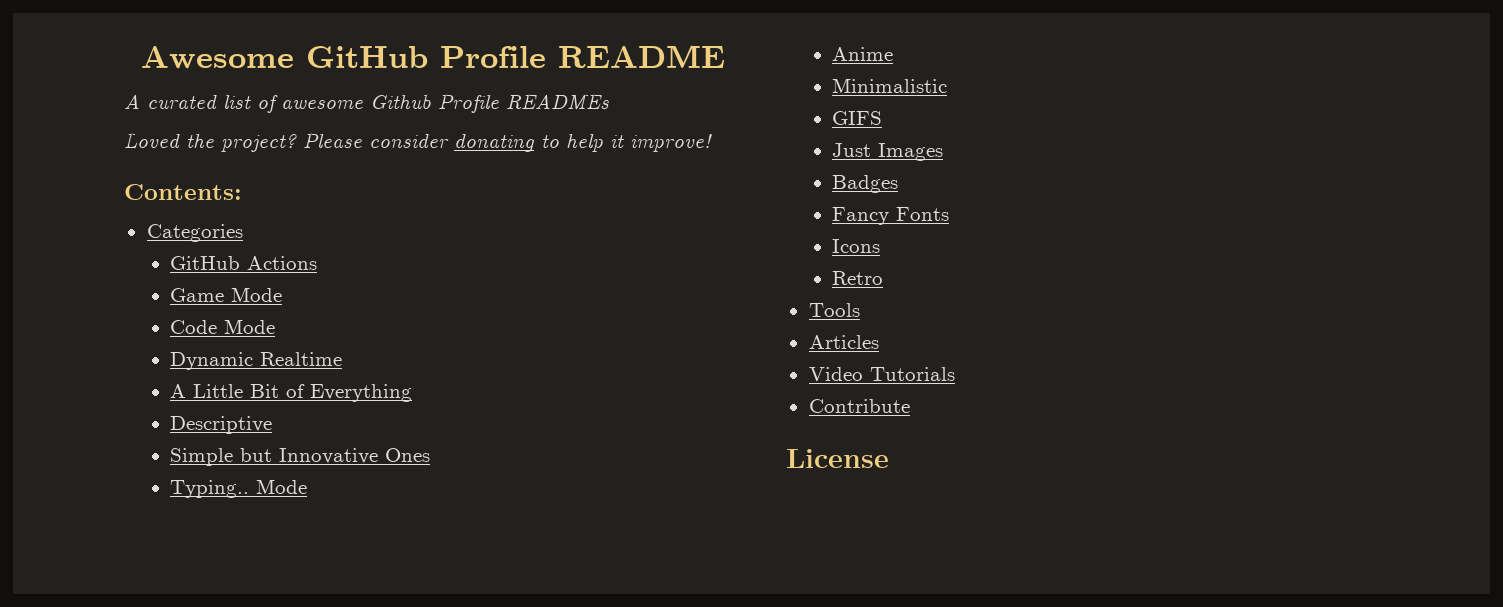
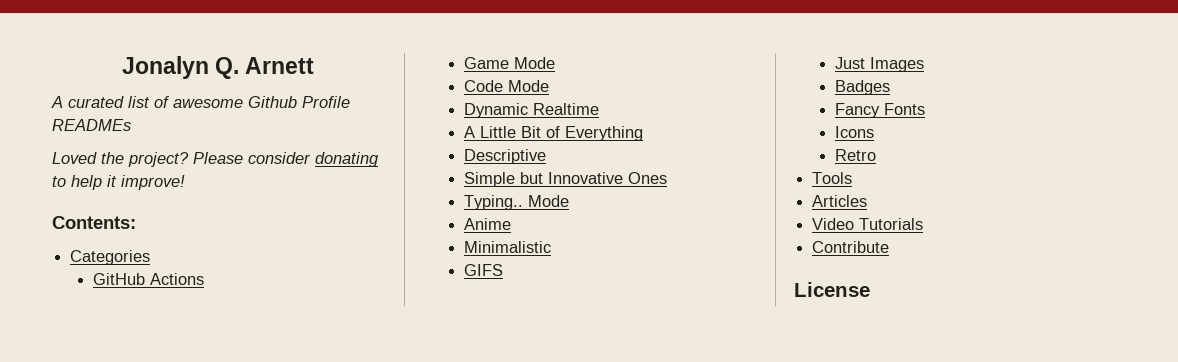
[141,45,725,69] Awesome GitHub Profile README -> [121,56,315,79] Jonalyn Q. Arnett

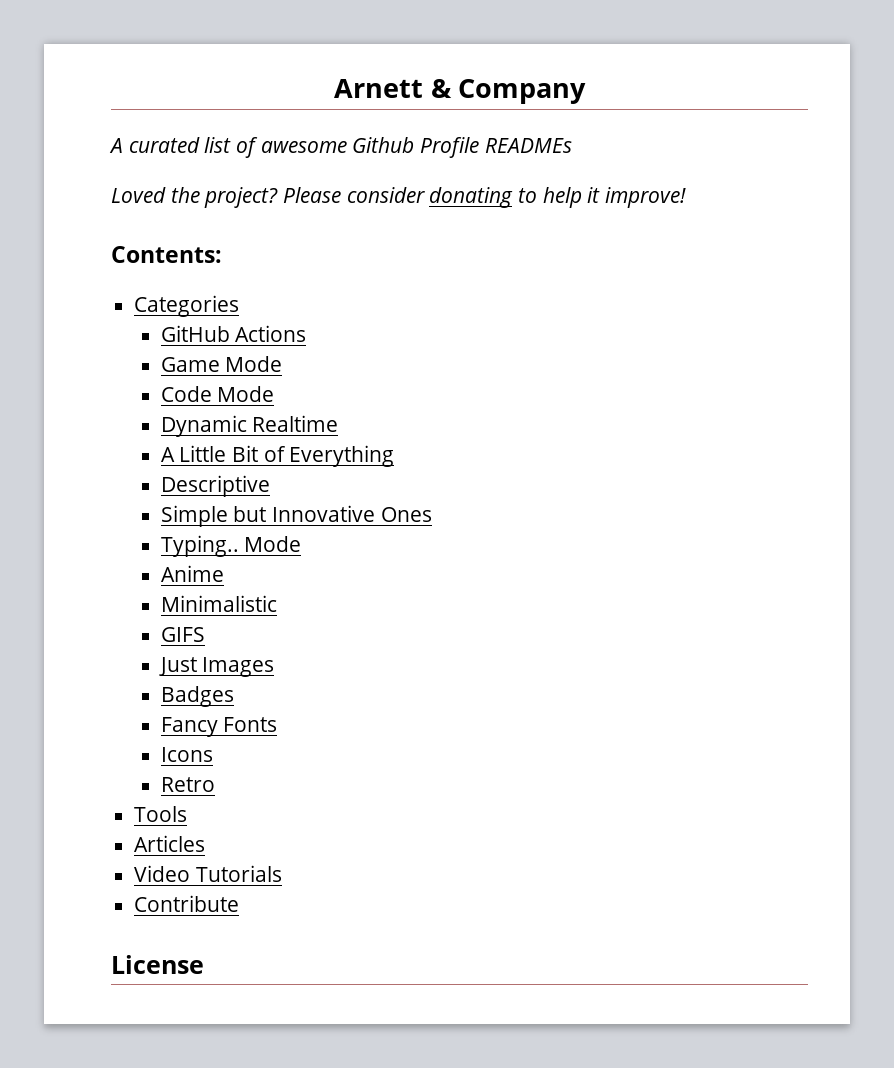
[121,56,239,79] Jonalyn Q. -> (334, 88) none
(315, 65) none -> [430,79,586,104] & Company

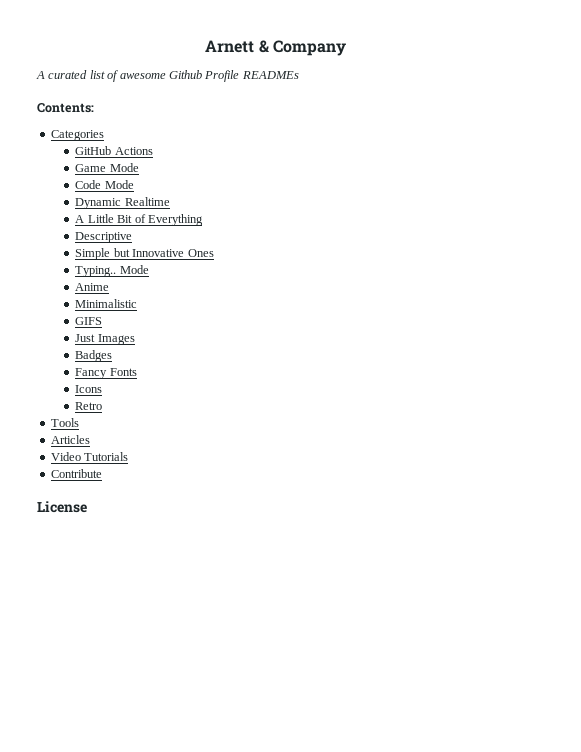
[111,187,687,208] // Loved the project? Please consider donating to help it improve! -> (299, 75) none

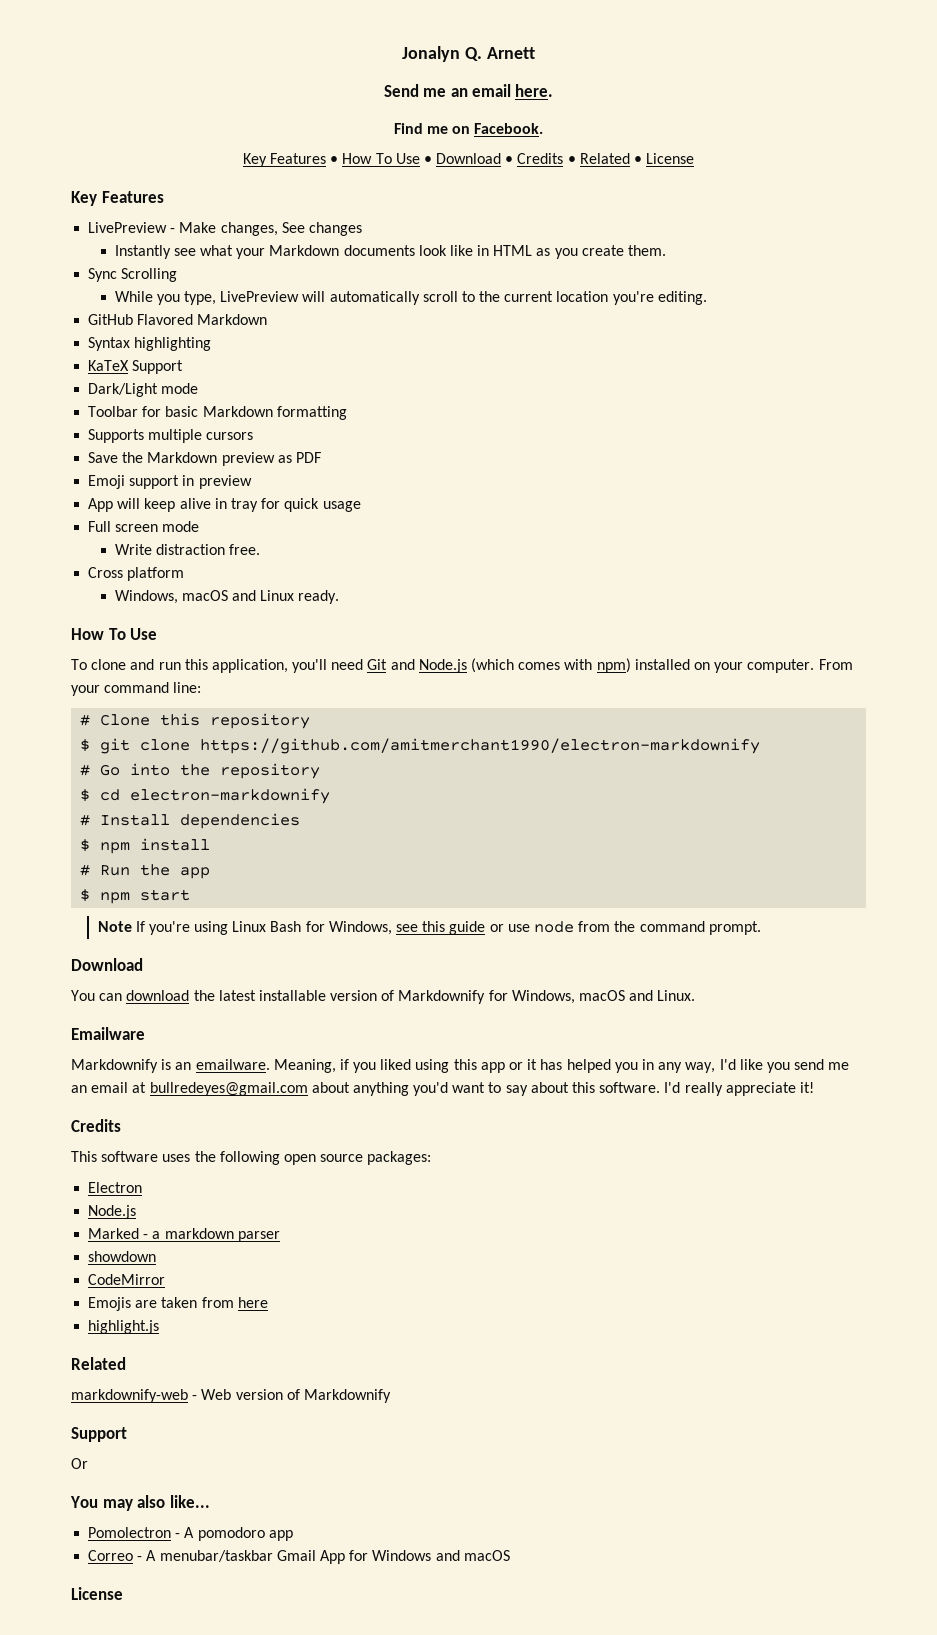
(205, 46) none -> [402,46,482,62] Jonalyn Q.
[258,40,346,56] [36,70,299,82] [37,103,94,113] [50,130,104,141] [75,146,153,155] [75,163,139,172] [75,180,134,189] [75,197,170,209] [75,214,203,226] [75,232,133,243] [75,248,214,260] [75,265,149,277] [75,283,110,291] [75,299,138,308] [75,317,103,325] [75,334,135,345] [75,350,113,362] [75,368,137,379] [75,385,103,393] [75,402,103,410] [50,418,79,427] [50,435,90,444] [50,452,129,461] [50,469,102,478] & Company // A curated list of awesome Github Profile READMEs // Contents: // Categories // GitHub Actions // Game Mode // Code Mode // Dynamic Realtime // A Little Bit of Everything // Descriptive // Simple but Innovative Ones // Typing.. Mode // Anime // Minimalistic // GIFS // Just Images // Badges // Fancy Fonts // Icons // Retro // Tools // Articles // Video Tutorials // Contribute -> [383,84,554,97] [393,123,544,134] [242,153,695,167] [71,191,164,206] [88,222,362,236] [114,245,666,259] [88,268,178,282] [114,291,707,305] [88,314,268,325] [88,337,212,351] [88,360,184,374] [88,383,199,397] [88,406,347,420] [88,429,254,443] [88,452,321,466] [88,475,252,489] [88,498,361,512] [88,521,200,532] [114,544,260,555] [88,567,185,581] [114,590,340,604] [71,628,158,640] [71,658,853,673] [71,682,202,696] [80,713,311,729] [80,738,761,754] [80,763,321,779] [80,788,331,804] [80,813,301,829] [80,838,211,854] [80,864,211,879] [80,889,191,904] [97,921,761,935] [71,958,143,971] [71,990,696,1004] [71,1027,145,1040] [71,1059,850,1073] [71,1082,814,1096] [71,1119,121,1132] [71,1151,432,1165] [88,1182,143,1193] [88,1205,137,1219] [88,1228,280,1242] [88,1251,157,1262] [88,1274,166,1285] [88,1297,268,1311] [88,1320,160,1334] [71,1357,126,1370] [71,1389,391,1403] [71,1427,127,1442] [71,1458,88,1469] [70,1495,210,1511] [88,1527,293,1541] [88,1550,510,1564] // Send me an email here. // Find me on Facebook. // Key Features • How To Use • Download • Credits • Related • License // Key Features // LivePreview - Make changes, See changes // Instantly see what your Markdown documents look like in HTML as you create them. // Sync Scrolling // While you type, LivePreview will automatically scroll to the current location you're editing. // GitHub Flavored Markdown // Syntax highlighting // KaTeX Support // Dark/Light mode // Toolbar for basic Markdown formatting // Supports multiple cursors // Save the Markdown preview as PDF // Emoji support in preview // App will keep alive in tray for quick usage // Full screen mode // Write distraction free. // Cross platform // Windows, macOS and Linux ready. // How To Use // To clone and run this application, you'll need Git and Node.js (which comes with npm) installed on your computer. From your command line: // # Clone this repository // $ git clone https://github.com/amitmerchant1990/electron-markdownify // # Go into the repository // $ cd electron-markdownify // # Install dependencies // $ npm install // # Run the app // $ npm start // Note If you're using Linux Bash for Windows, see this guide or use node from the command prompt. // Download // You can download the latest installable version of Markdownify for Windows, macOS and Linux. // Emailware // Markdownify is an emailware. Meaning, if you liked using this app or it has helped you in any way, I'd like you send me an email at bullredeyes@gmail.com about anything you'd want to say about this software. I'd really appreciate it! // Credits // This software uses the following open source packages: // Electron // Node.js // Marked - a markdown parser // showdown // CodeMirror // Emojis are taken from here // highlight.js // Related // markdownify-web - Web version of Markdownify // Support // Or // You may also like... // Pomolectron - A pomodoro app // Correo - A menubar/taskbar Gmail App for Windows and macOS

